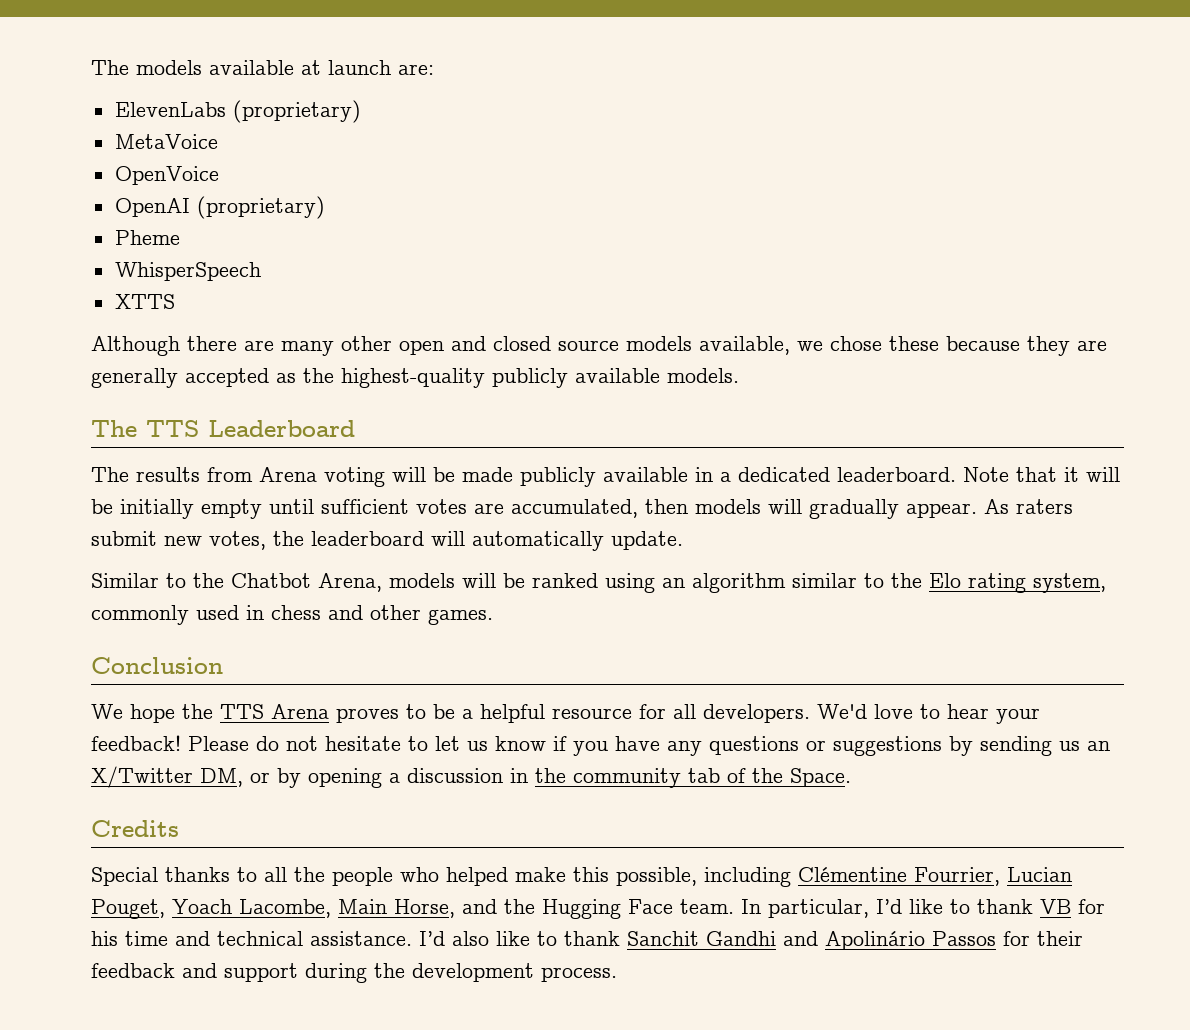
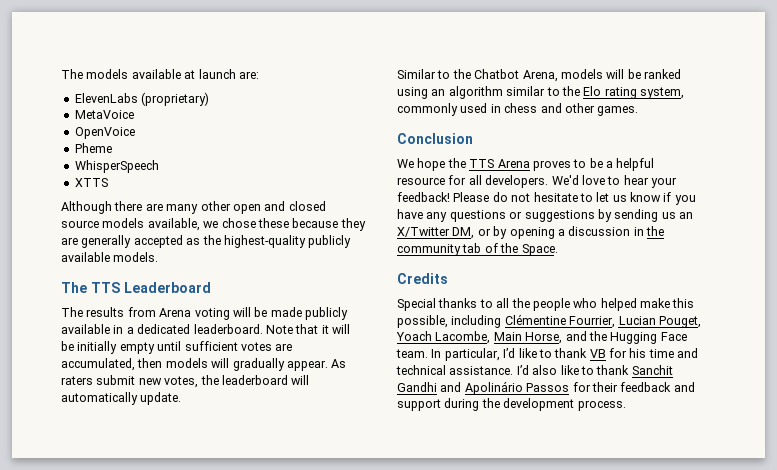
[114,196,325,219] // OpenAI (proprietary) -> (135, 133) none

